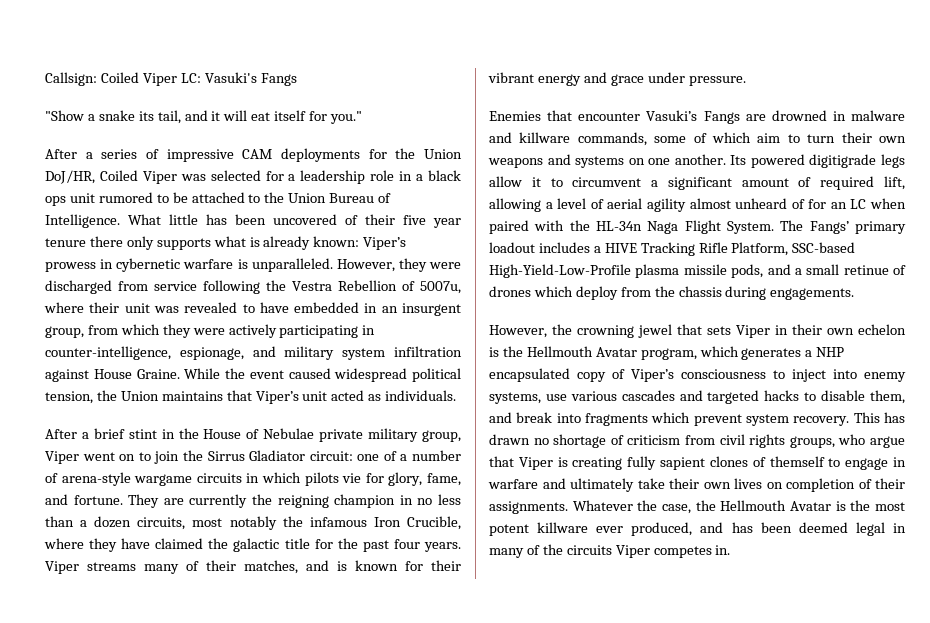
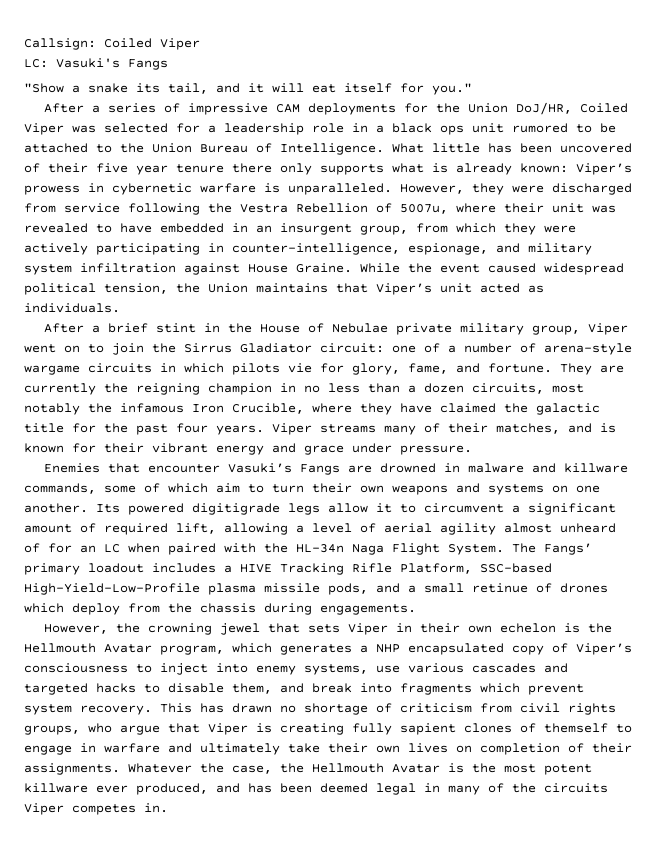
(177, 79) none -> (200, 44) //

